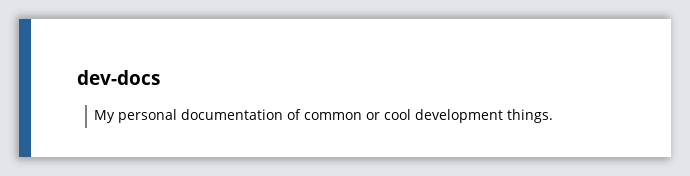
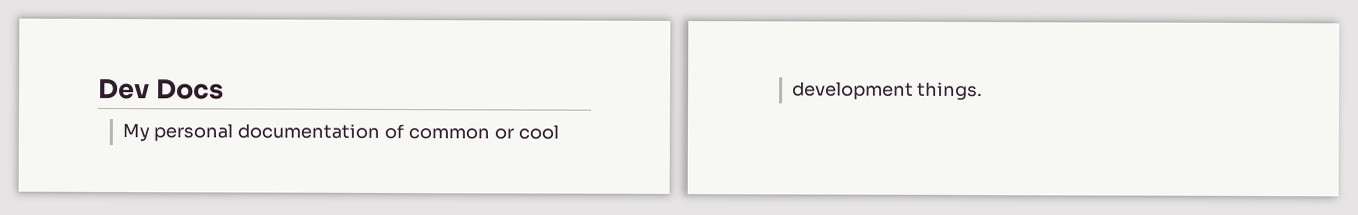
[77,70,160,85] dev-docs -> [98,78,224,100] Dev Docs

